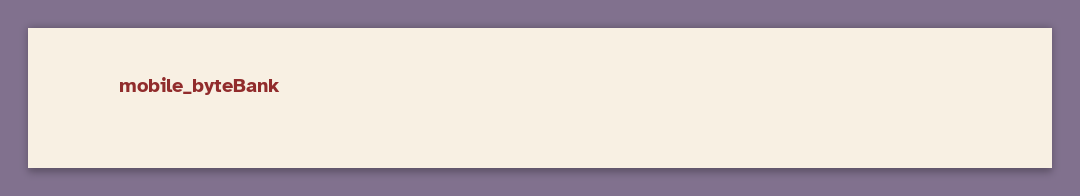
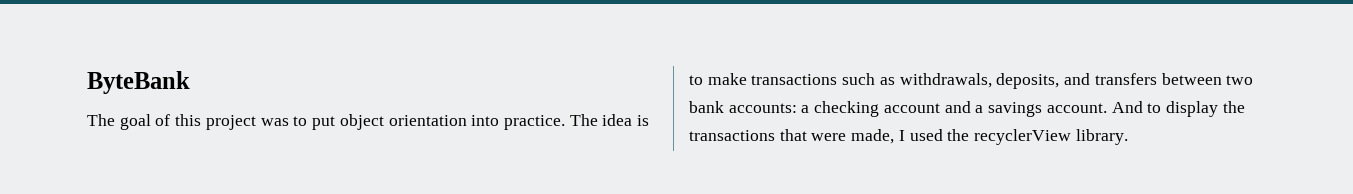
[119,77,280,95] mobile_byteBank -> [87,71,190,94] [87,114,650,130] [689,73,1254,89] [689,101,1245,117] [689,129,1128,145] ByteBank // The goal of this project was to put object orientation into practice. The idea is to make transactions such as withdrawals, deposits, and transfers between two bank accounts: a checking account and a savings account. And to display the transactions that were made, I used the recyclerView library.

